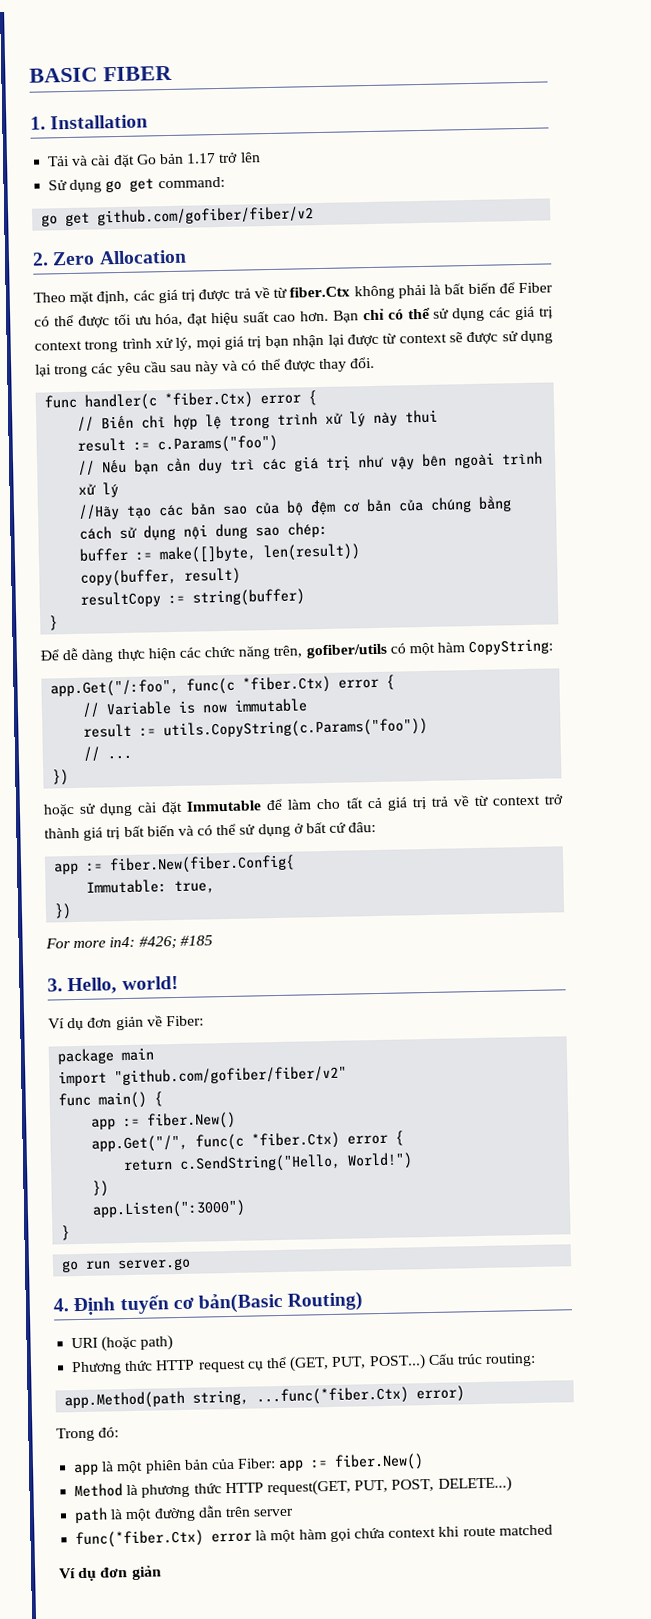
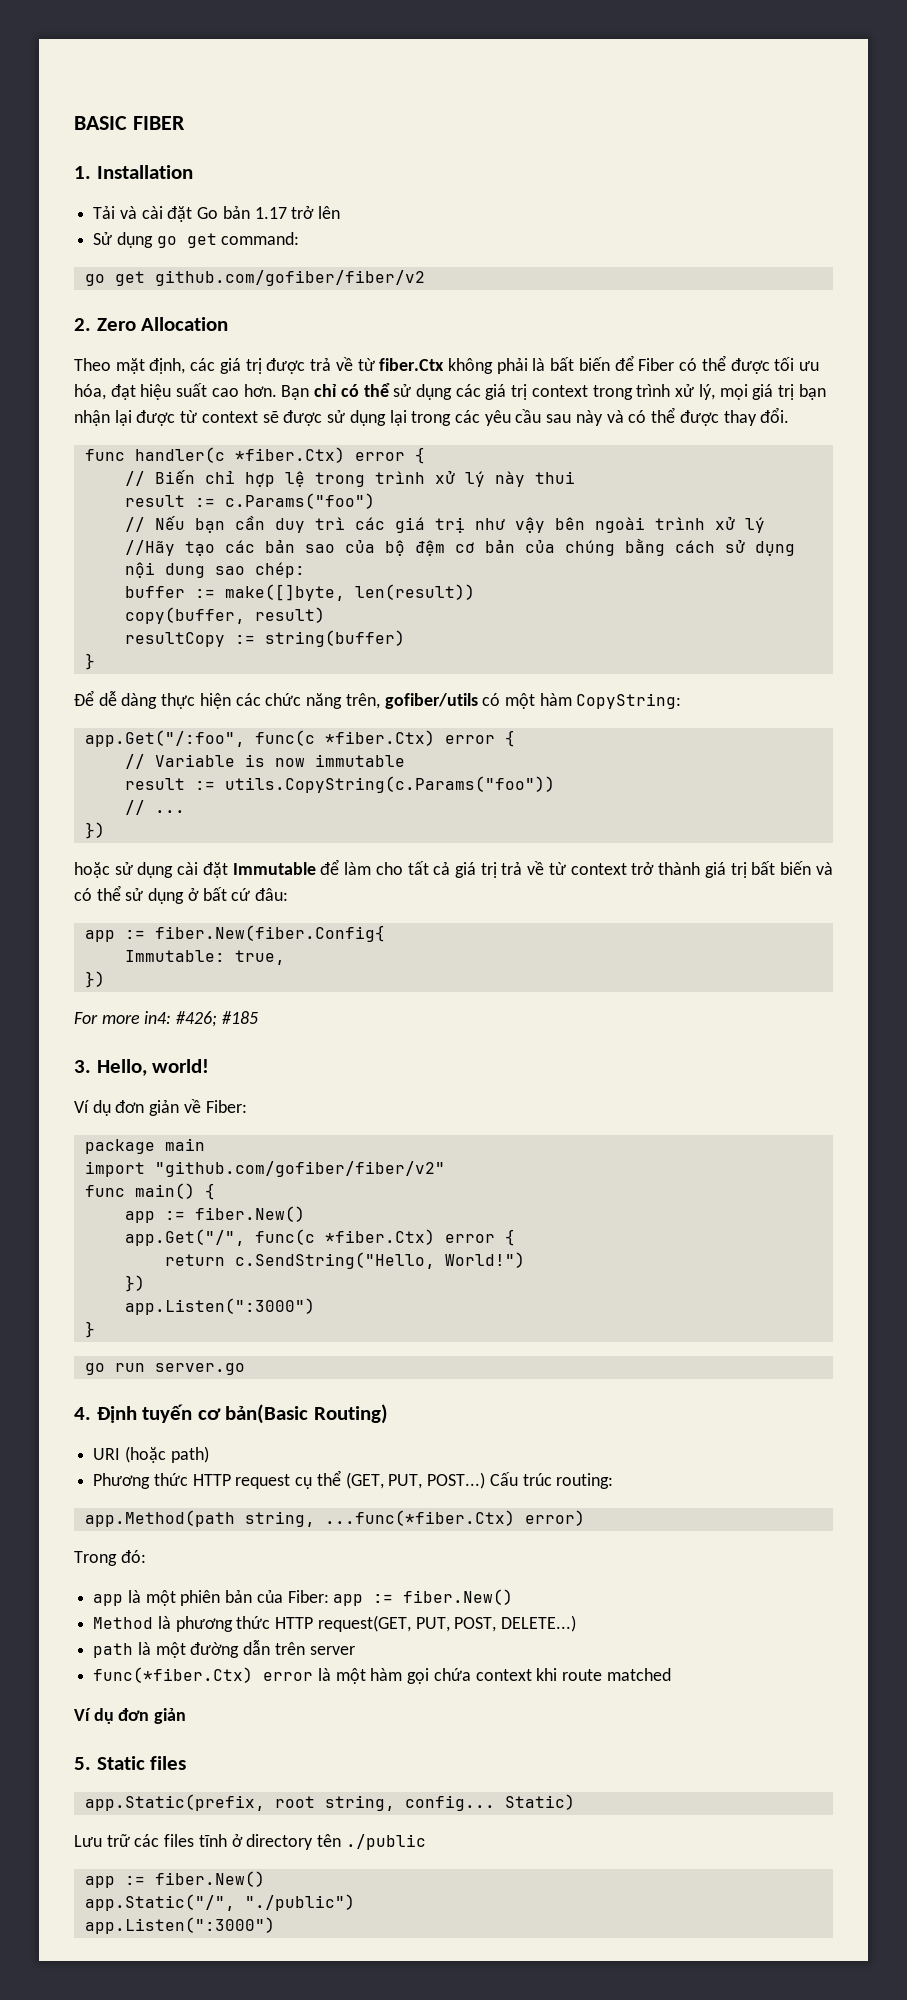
(162, 1573) none -> [74,1756,187,1770] [84,1794,575,1811] [74,1834,426,1850] [84,1871,265,1888] [84,1894,355,1911] [84,1917,275,1934] // 5. Static files // app.Static(prefix, root string, config... Static) // Lưu trữ các files tĩnh ở directory tên ./public // app := fiber.New() // app.Static("/", "./public") // app.Listen(":3000")

